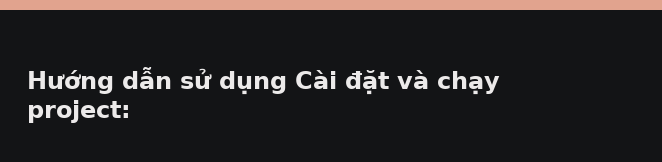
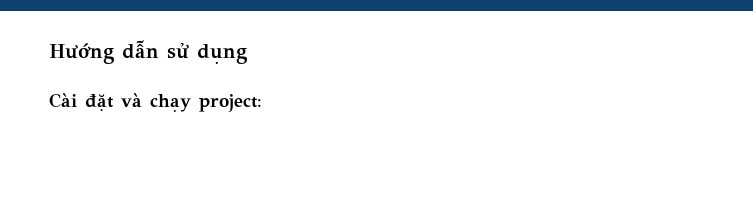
(287, 83) none -> (248, 54) //

